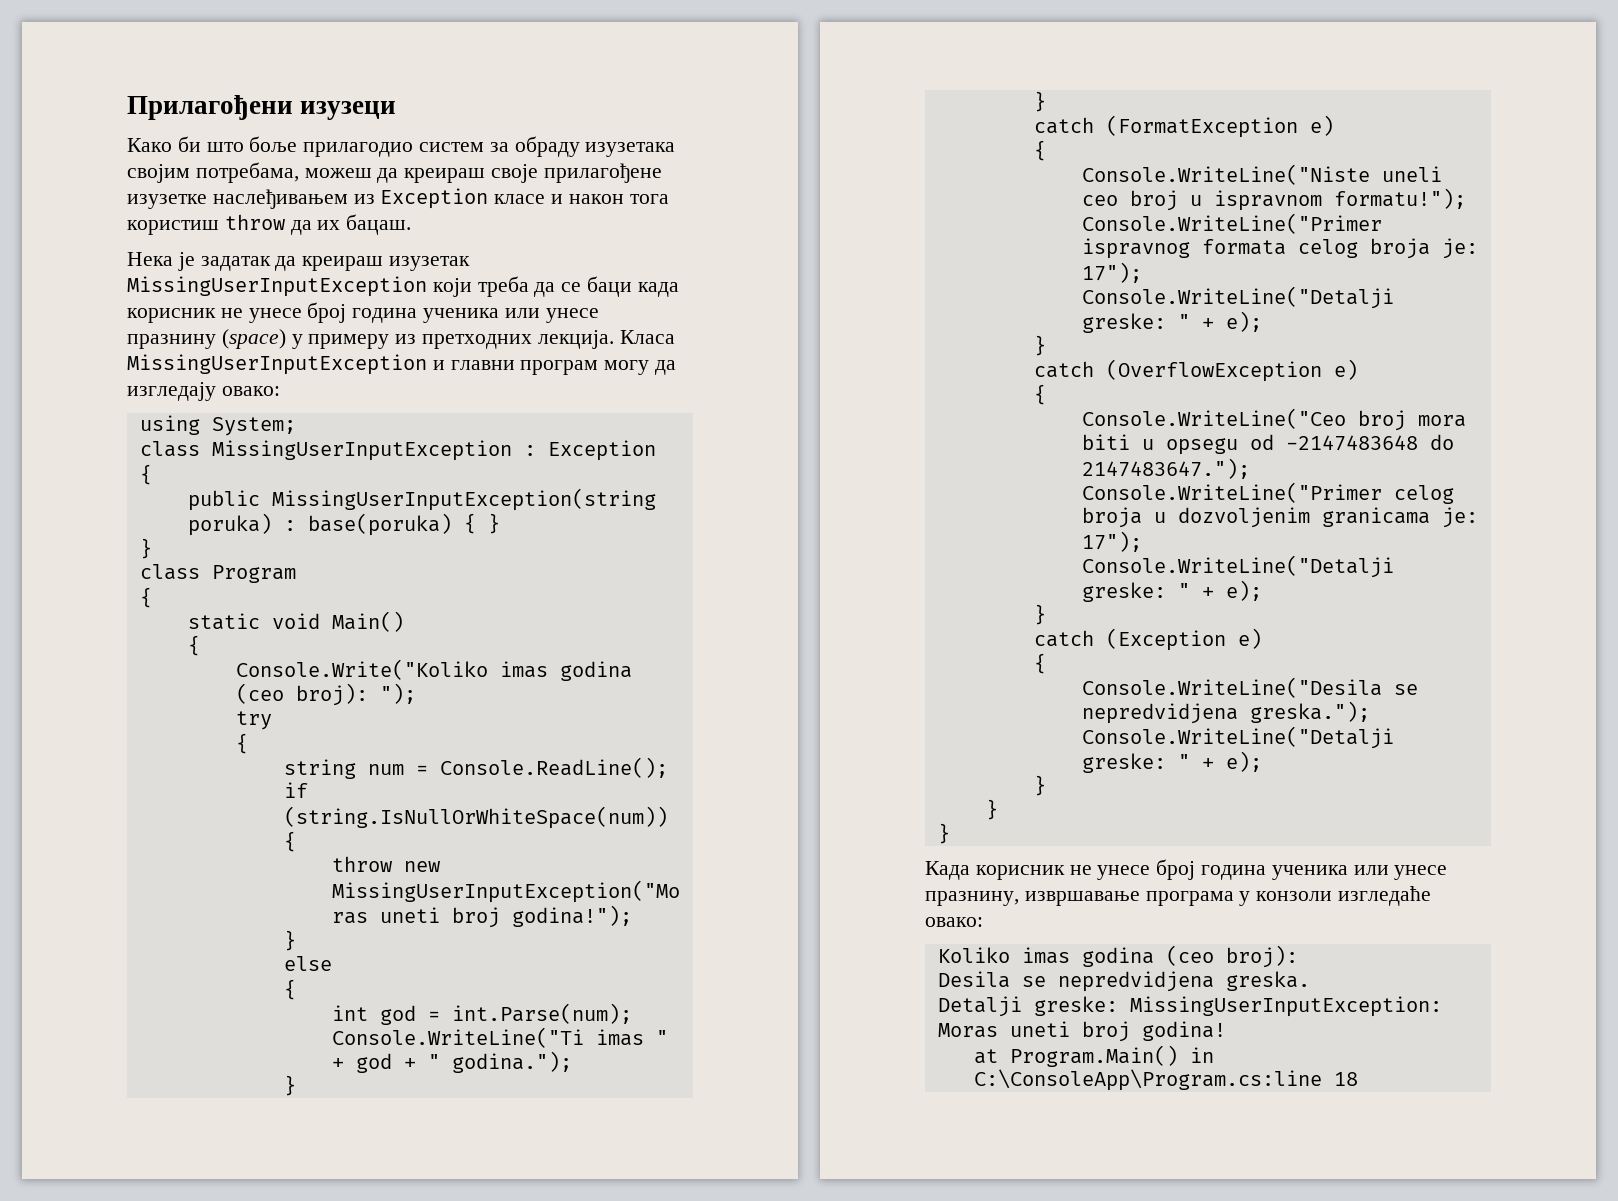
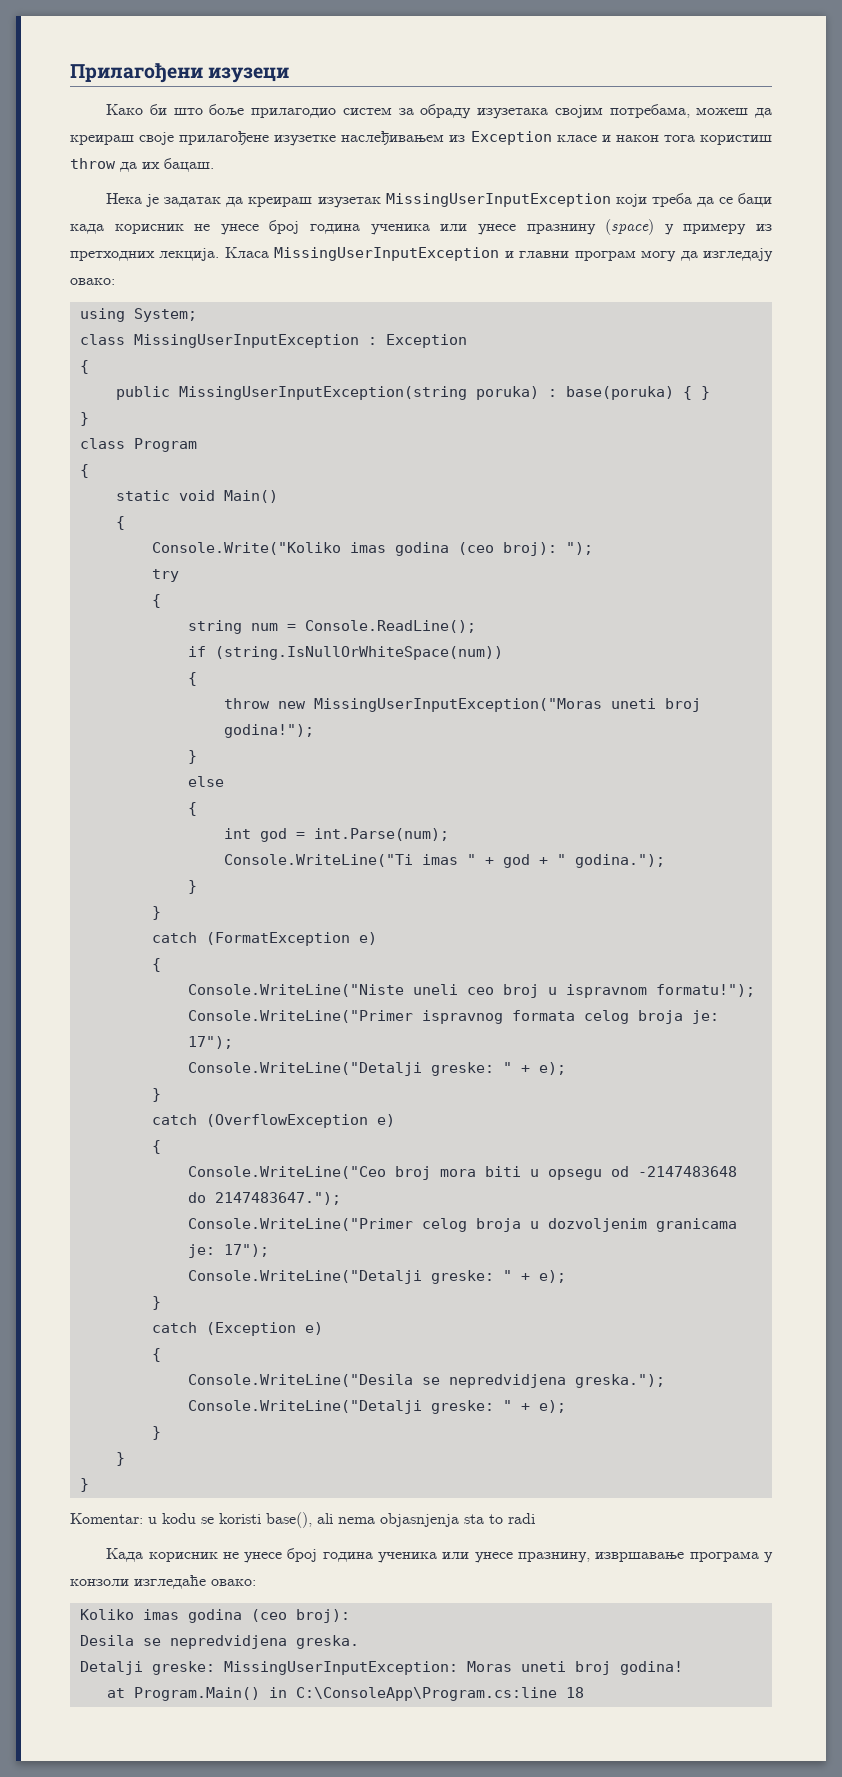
(950, 833) none -> [70,1512,535,1528] // Komentar: u kodu se koristi base(), ali nema objasnjenja sta to radi

